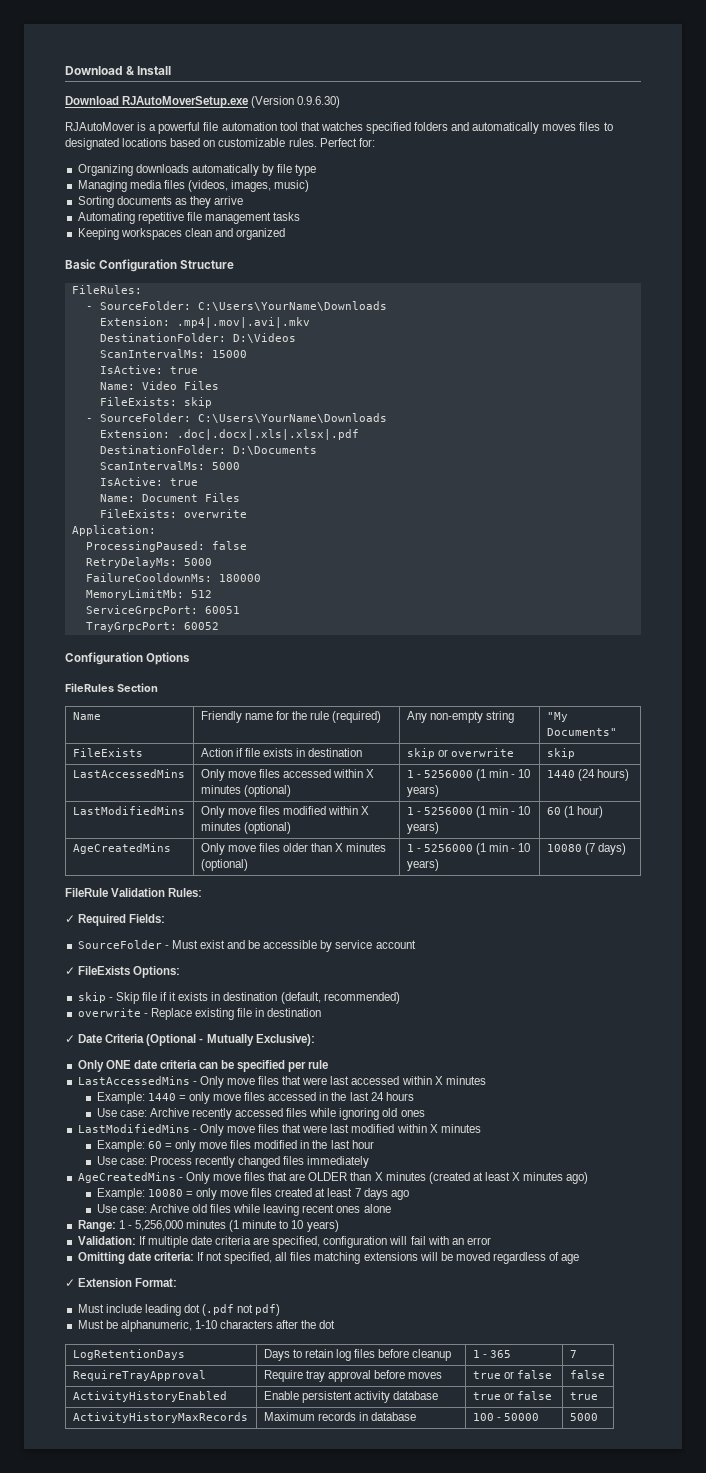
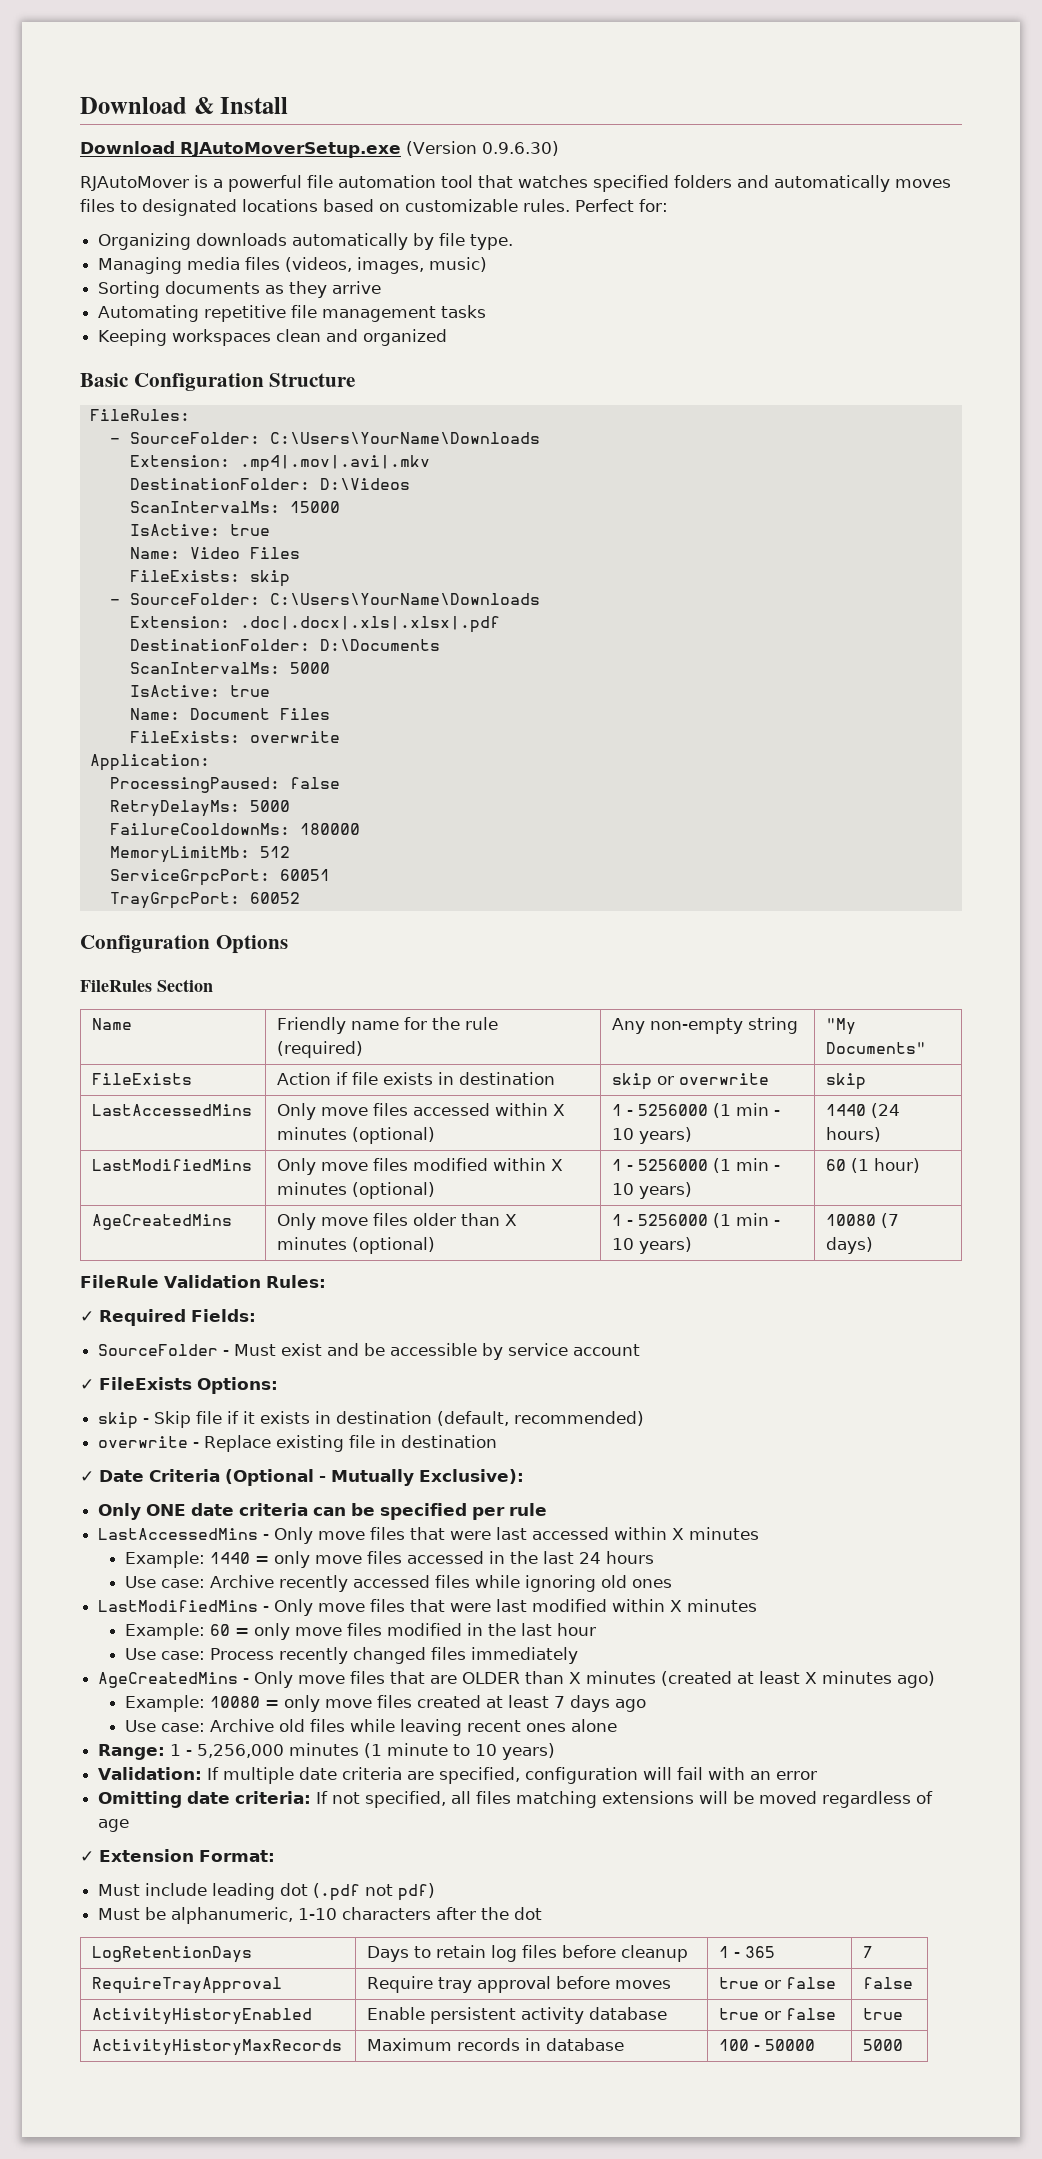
[295,164,317,176] type -> [470,234,514,250] type.

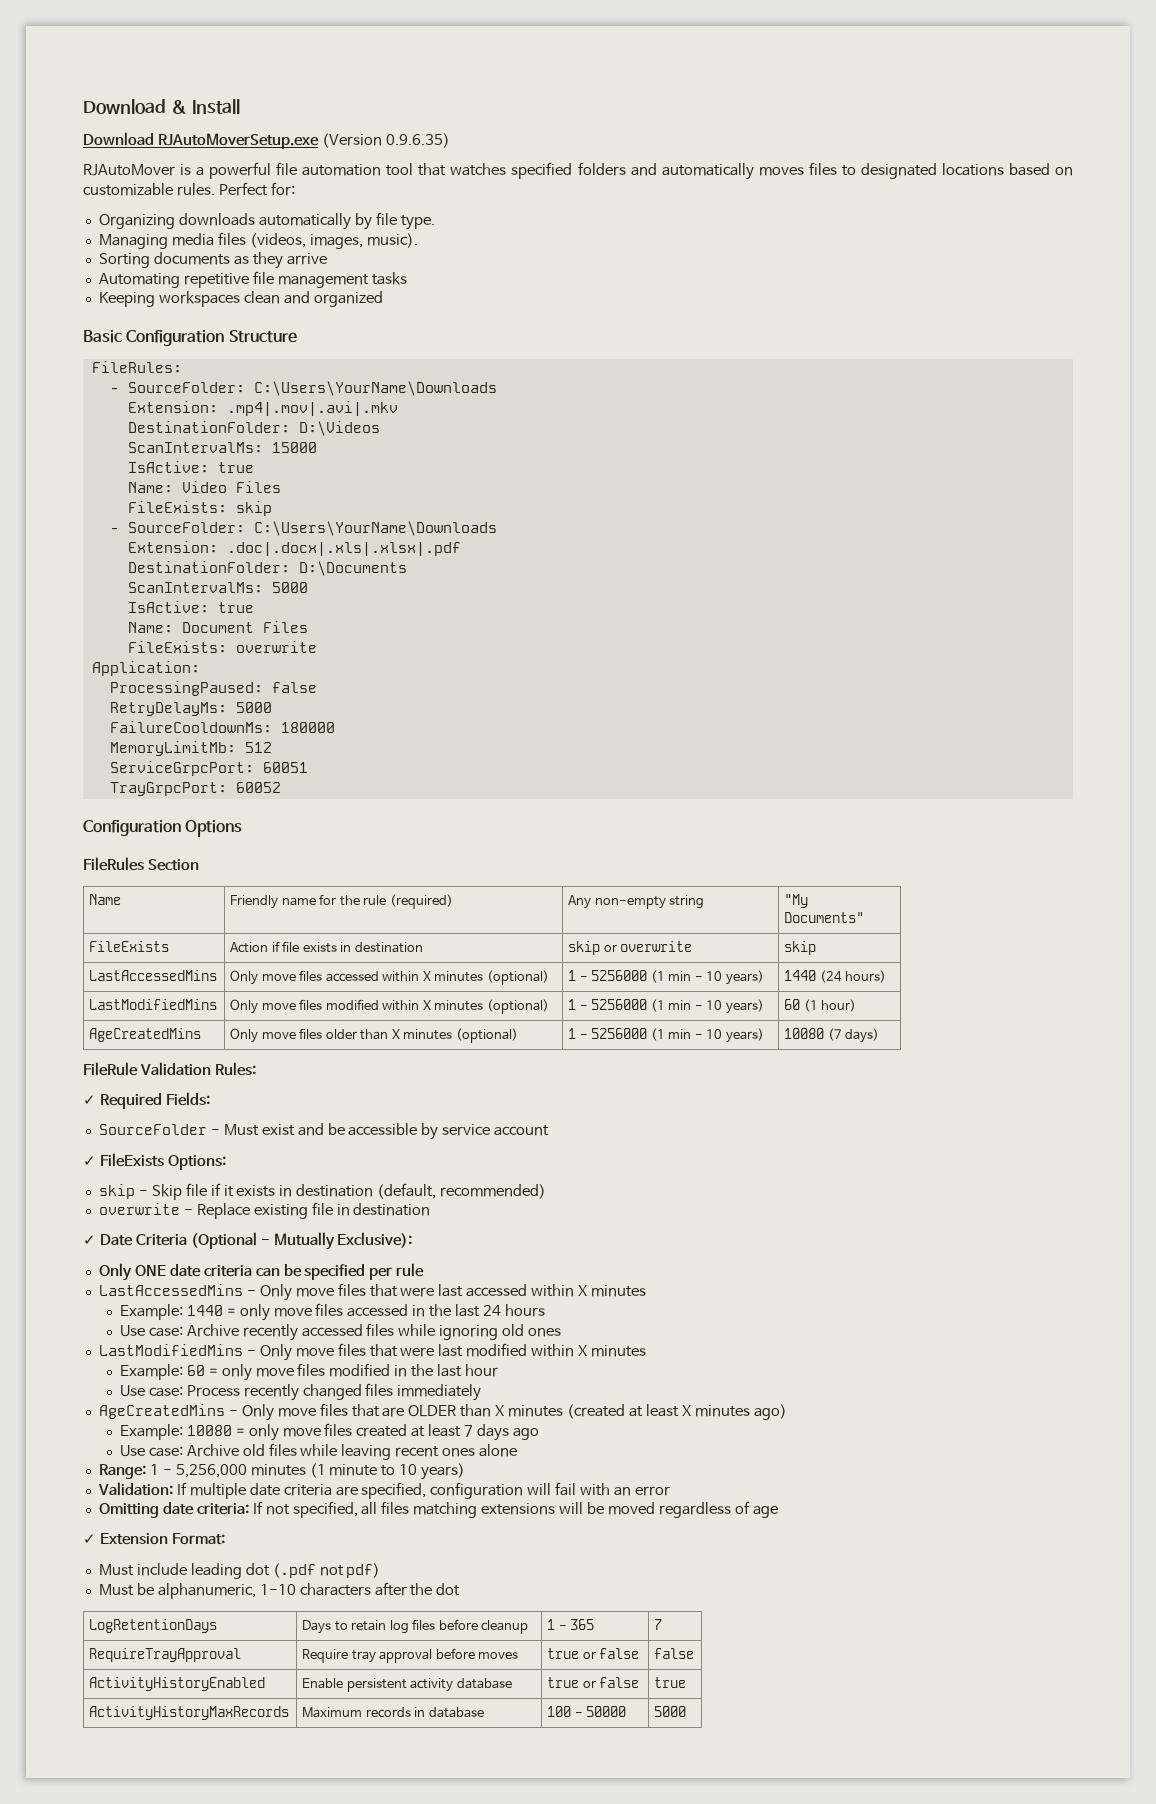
[481,141,559,156] 0.9.6.30) -> [385,133,450,148] 0.9.6.35)
[429,257,488,272] music) -> [366,233,418,248] music).

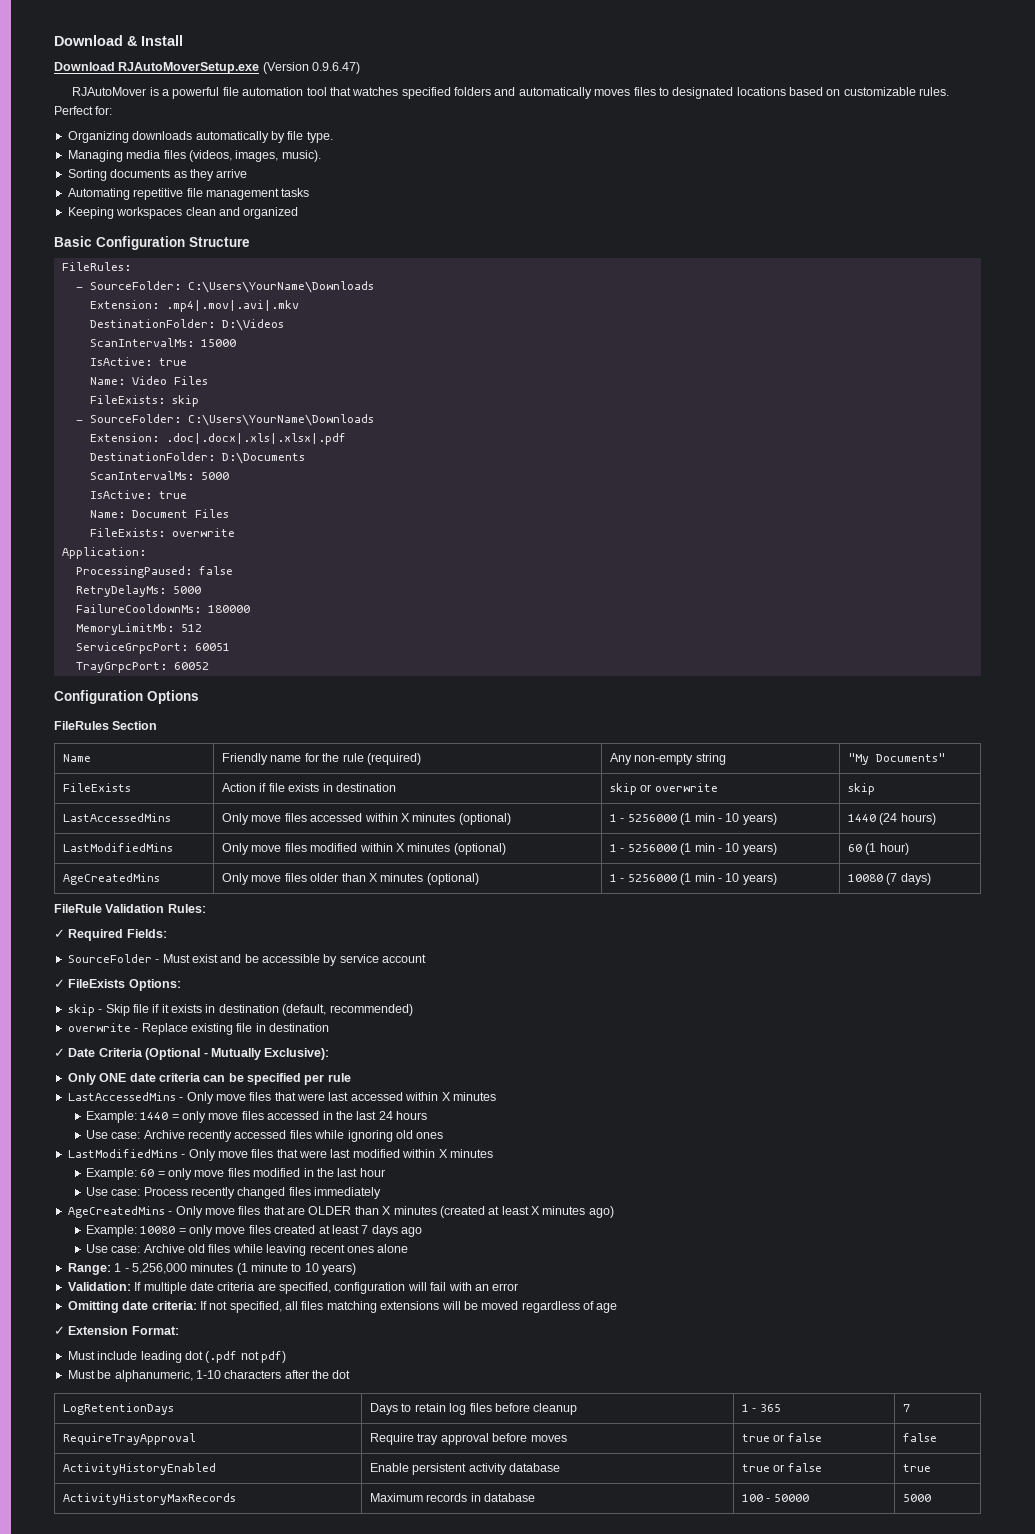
[385,133,450,148] 0.9.6.35) -> [312,62,361,74] 0.9.6.47)

